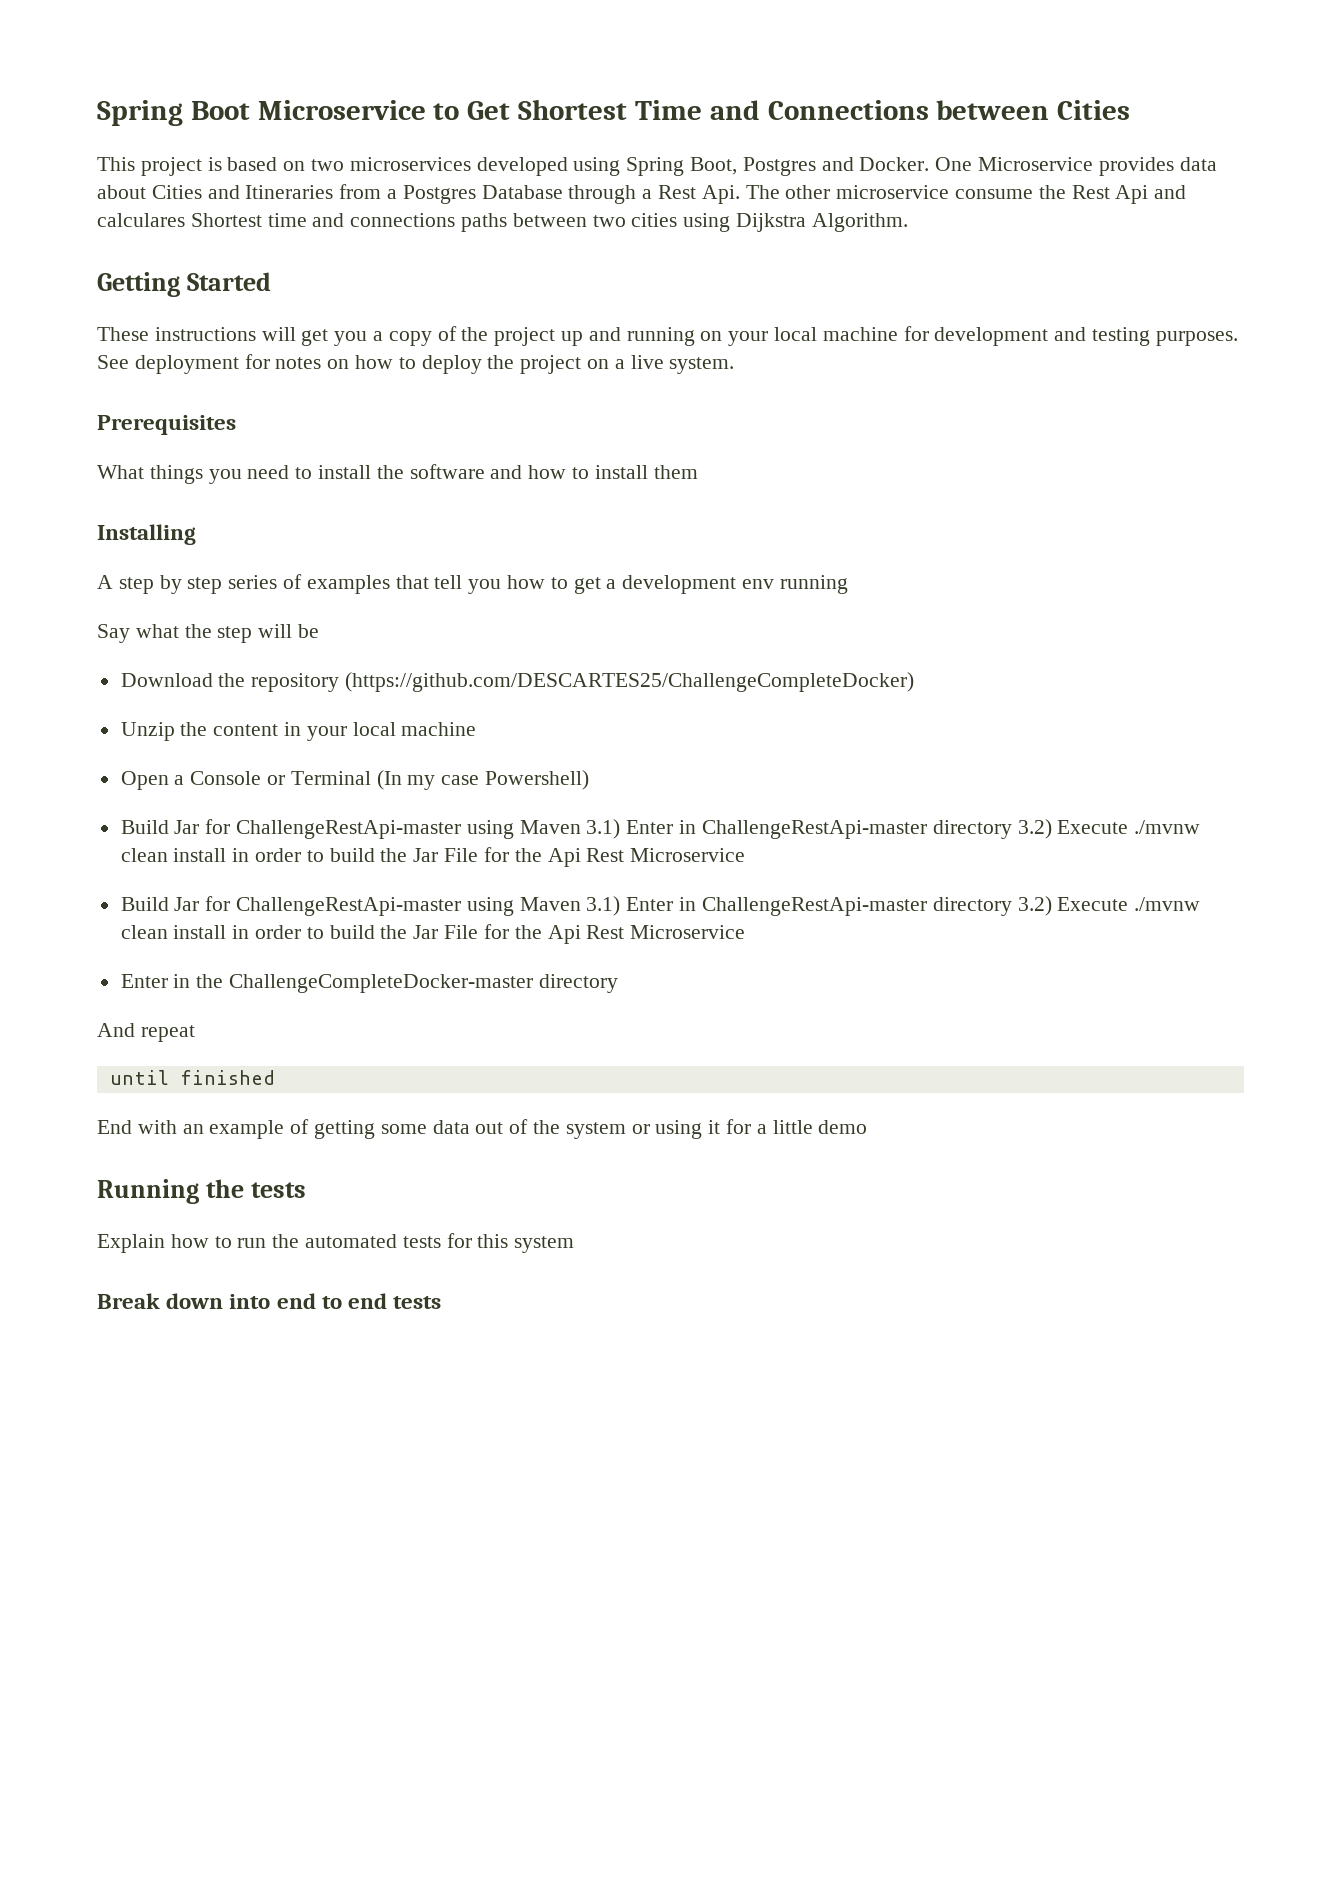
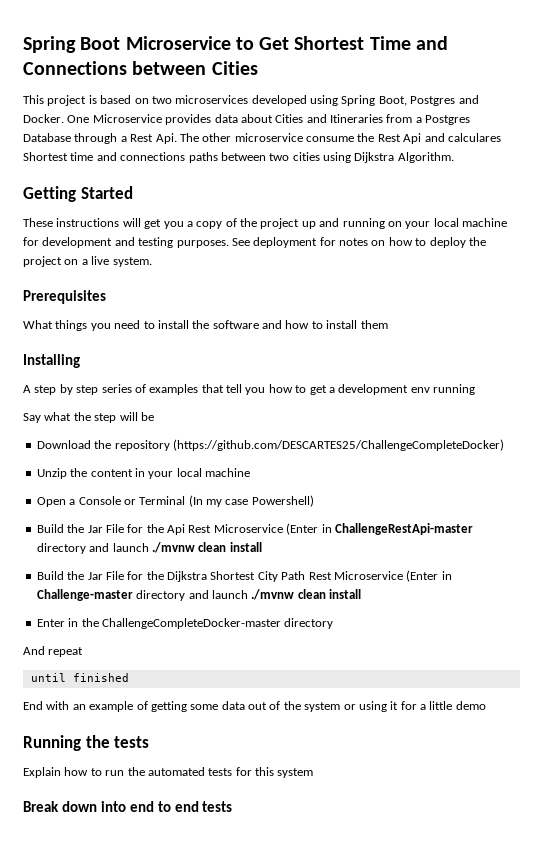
[174,819,1201,839] [120,847,746,867] [120,896,1201,916] [120,924,746,944] Jar for ChallengeRestApi-master using Maven 3.1) Enter in ChallengeRestApi-master directory 3.2) Execute ./mvnw clean install in order to build the Jar File for the Api Rest Microservice // Build Jar for ChallengeRestApi-master using Maven 3.1) Enter in ChallengeRestApi-master directory 3.2) Execute ./mvnw clean install in order to build the Jar File for the Api Rest Microservice -> [67,523,473,535] [36,542,262,554] [36,570,452,582] [36,589,361,601] the Jar File for the Api Rest Microservice (Enter in ChallengeRestApi-master directory and launch ./mvnw clean install // Build the Jar File for the Dijkstra Shortest City Path Rest Microservice (Enter in Challenge-master directory and launch ./mvnw clean install

